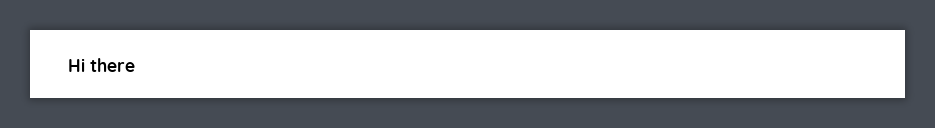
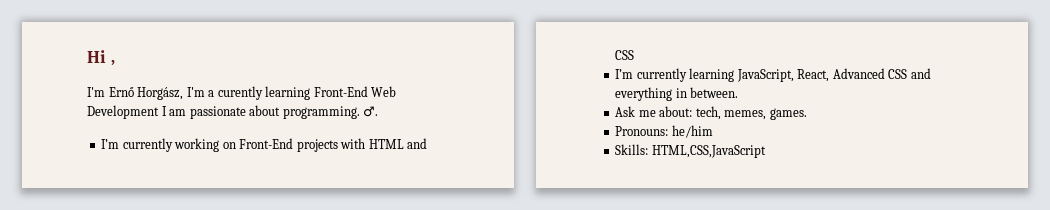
[90,58,135,72] there -> [110,59,115,66] [87,86,397,100] [87,105,379,119] [101,138,428,152] [615,50,635,60] [615,68,931,82] [615,87,739,101] [615,106,807,120] [615,125,713,138] [615,144,766,158] , // I'm Ernő Horgász, I'm a curently learning Front-End Web Development I am passionate about programming. ♂. // I’m currently working on Front-End projects with HTML and CSS // I’m currently learning JavaScript, React, Advanced CSS and everything in between. // Ask me about: tech, memes, games. // Pronouns: he/him // Skills: HTML,CSS,JavaScript

